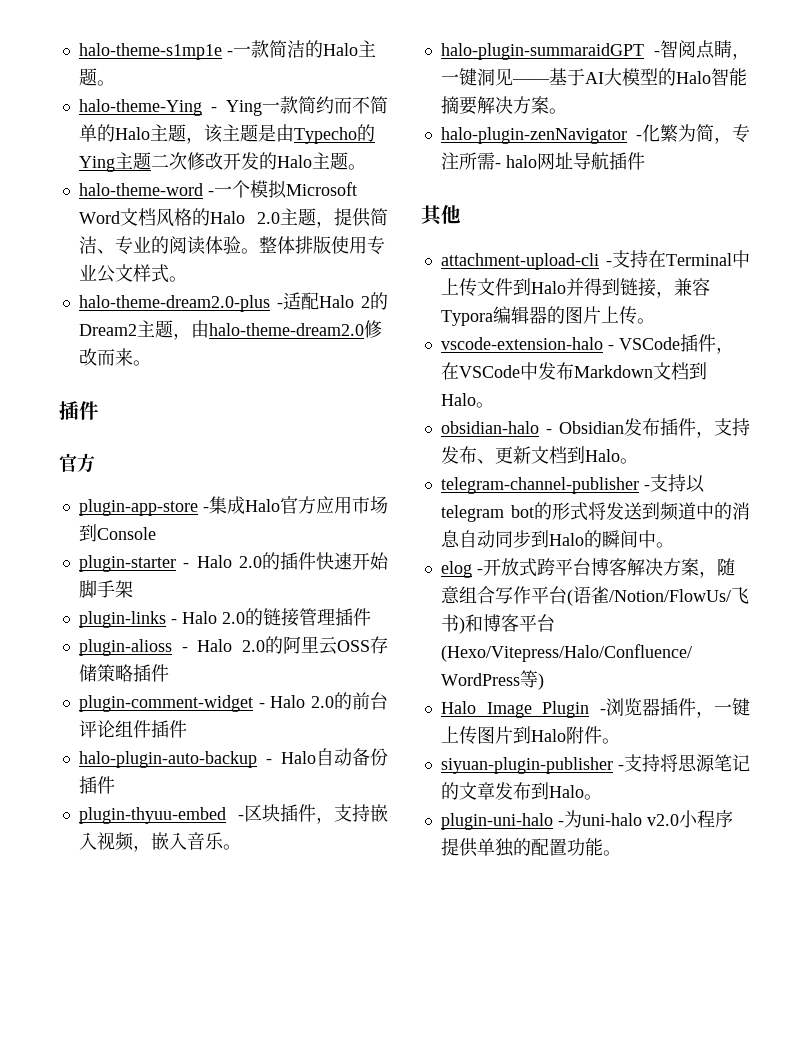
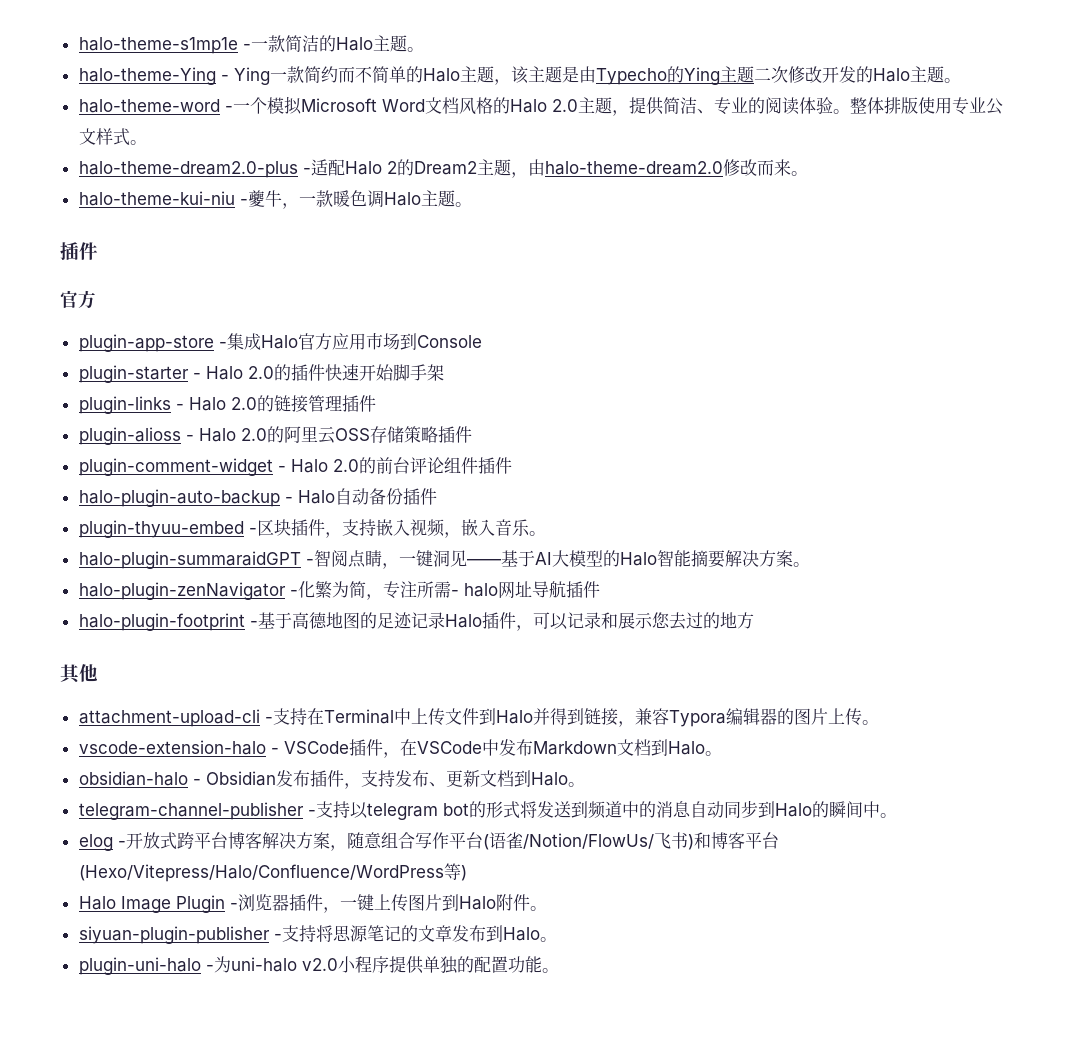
(151, 363) none -> [78,190,472,209] // halo-theme-kui-niu -夔牛，一款暖色调Halo主题。
(645, 161) none -> [78,612,754,631] // halo-plugin-footprint -基于高德地图的足迹记录Halo插件，可以记录和展示您去过的地方

